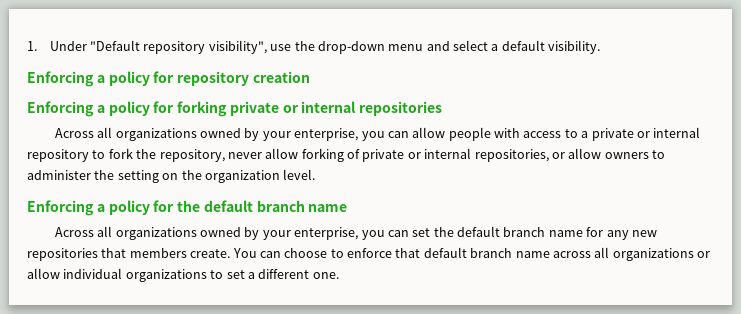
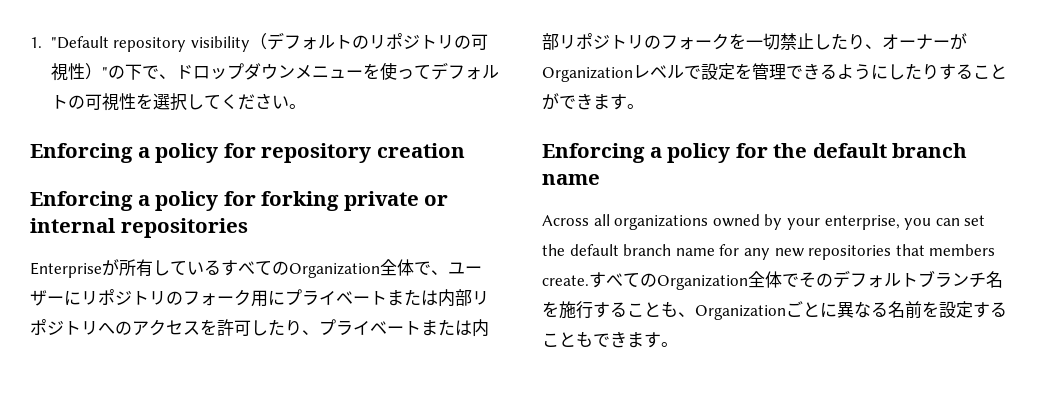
[49,41,87,51] Under -> (42, 42) none
[208,40,601,54] visibility", use the drop-down menu and select a default visibility. -> [190,32,488,52] [50,62,499,81] [50,93,306,111] visibility（デフォルトのリポジトリの可視性）"の下で、ドロップダウンメニューを使ってデフォルトの可視性を選択してください。
[54,127,701,141] [27,148,665,162] [27,169,316,183] Across all organizations owned by your enterprise, you can allow people with access to a private or internal repository to fork the repository, never allow forking of private or internal repositories, or allow owners to administer the setting on the organization level. -> [30,259,482,278] [30,289,489,307] [30,319,489,337] [542,33,967,50] [542,63,1007,82] [542,93,644,110] Enterpriseが所有しているすべてのOrganization全体で、ユーザーにリポジトリのフォーク用にプライベートまたは内部リポジトリへのアクセスを許可したり、プライベートまたは内部リポジトリのフォークを一切禁止したり、オーナーがOrganizationレベルで設定を管理できるようにしたりすることができます。
[232,247,710,261] [27,268,339,282] You can choose to enforce that default branch name across all organizations or allow individual organizations to set a different one. -> [589,270,1003,290] [542,301,1007,320] [542,331,678,348] すべてのOrganization全体でそのデフォルトブランチ名を施行することも、Organizationごとに異なる名前を設定することもできます。

